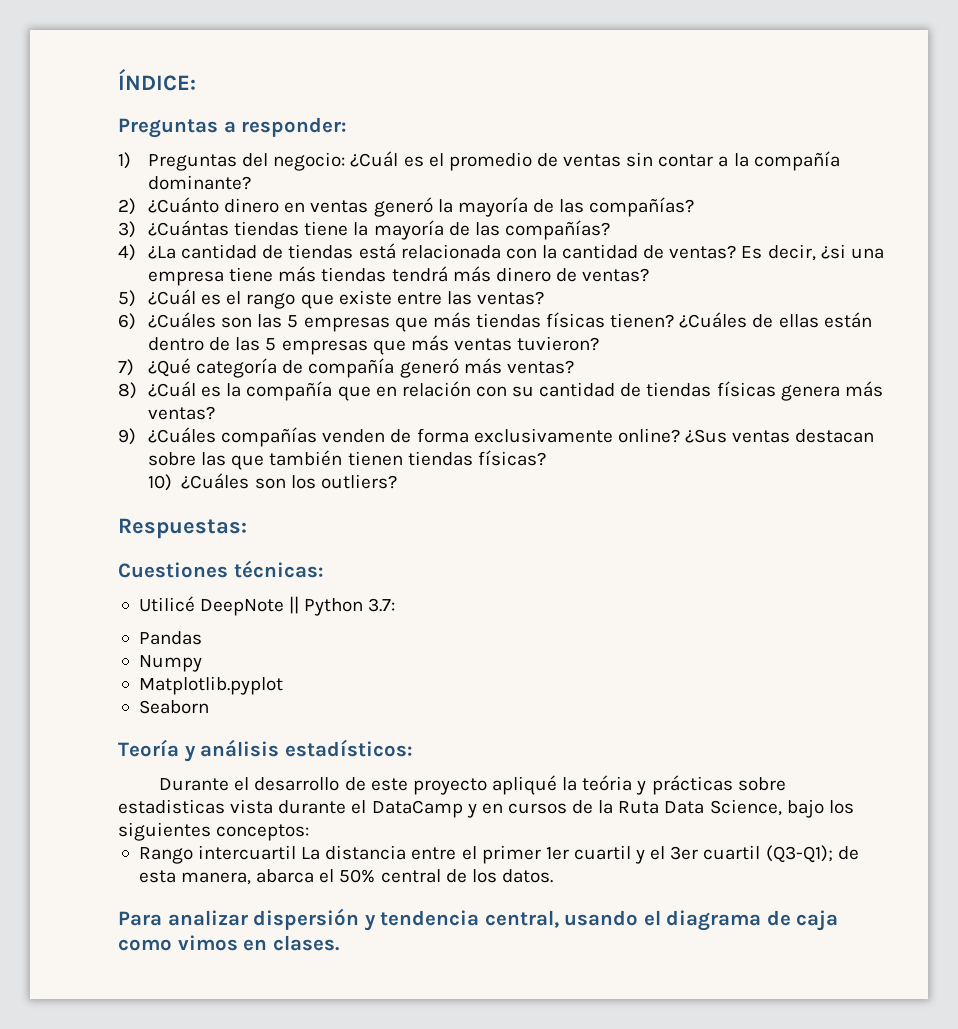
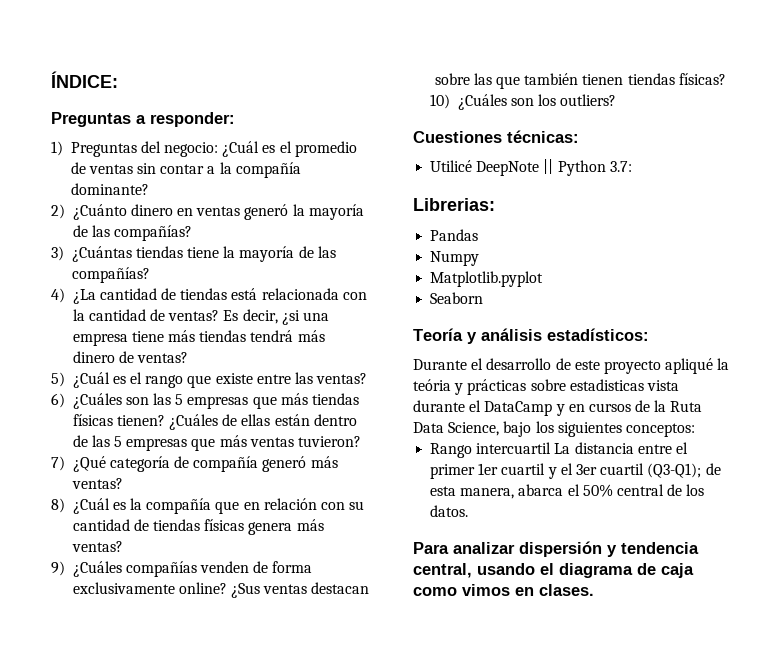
[118,518,247,539] // Respuestas: -> (617, 100) none
(396, 605) none -> [413,198,495,211] // Librerias:

